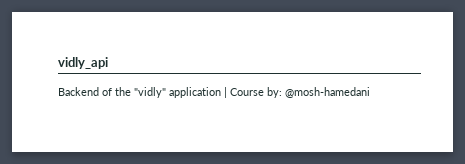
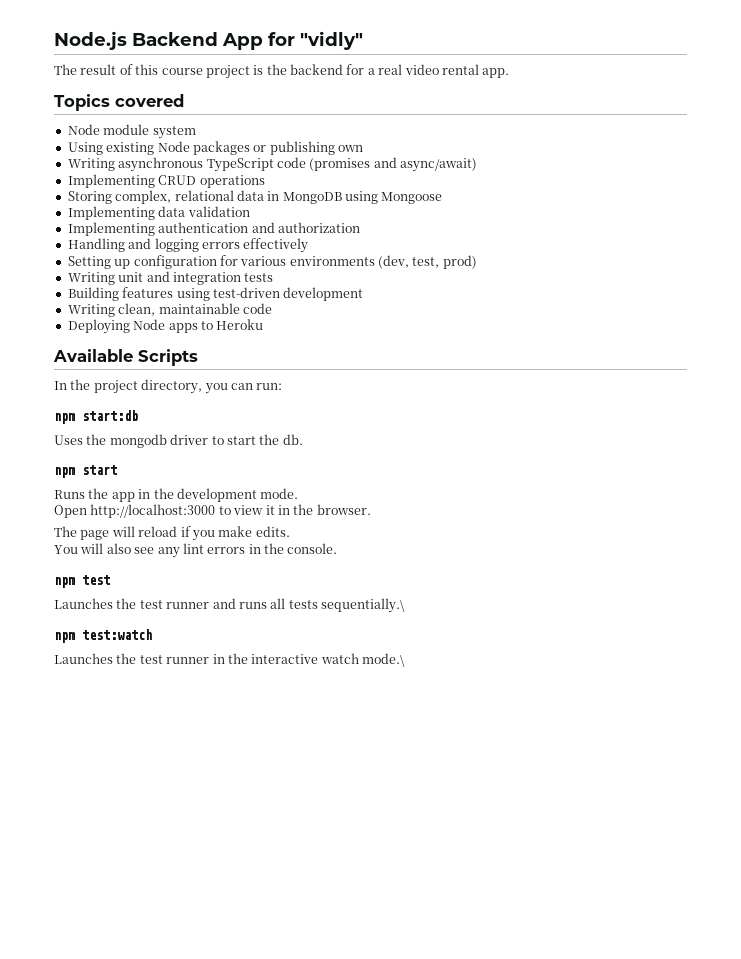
[58,57,108,69] [58,87,370,98] vidly_api // Backend of the "vidly" application | Course by: @mosh-hamedani -> [54,31,363,50] [54,64,510,79] [54,94,184,111] [67,124,196,139] [67,141,363,155] [67,157,477,172] [67,174,265,188] [67,190,443,204] [67,206,250,220] [67,222,360,236] [67,238,309,253] [67,255,477,269] [67,271,274,285] [67,287,364,301] [67,303,272,317] [67,319,264,334] [53,349,198,366] [54,379,283,394] [54,410,138,424] [54,434,303,448] [54,465,117,478] [54,488,299,502] [54,504,371,518] [54,526,290,541] [54,543,338,558] [54,575,110,588] [54,598,405,613] [54,629,152,643] [54,653,405,667] Node.js Backend App for "vidly" // The result of this course project is the backend for a real video rental app. // Topics covered // Node module system // Using existing Node packages or publishing own // Writing asynchronous TypeScript code (promises and async/await) // Implementing CRUD operations // Storing complex, relational data in MongoDB using Mongoose // Implementing data validation // Implementing authentication and authorization // Handling and logging errors effectively // Setting up configuration for various environments (dev, test, prod) // Writing unit and integration tests // Building features using test-driven development // Writing clean, maintainable code // Deploying Node apps to Heroku // Available Scripts // In the project directory, you can run: // npm start:db // Uses the mongodb driver to start the db. // npm start // Runs the app in the development mode. // Open http://localhost:3000 to view it in the browser. // The page will reload if you make edits. // You will also see any lint errors in the console. // npm test // Launches the test runner and runs all tests sequentially.\ // npm test:watch // Launches the test runner in the interactive watch mode.\

